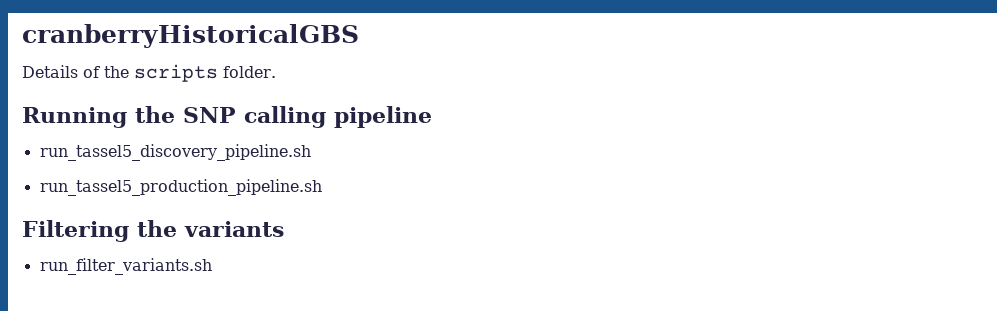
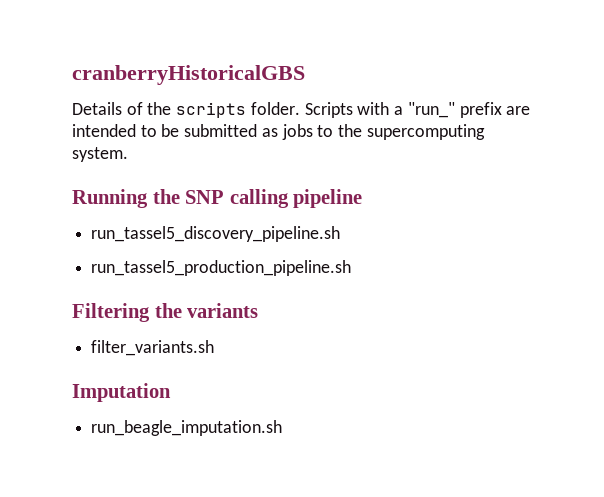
(276, 72) none -> [304,102,531,118] [72,124,485,140] [72,147,128,162] Scripts with a "run_" prefix are intended to be submitted as jobs to the supercomputing system.
[39,258,212,275] run_filter_variants.sh -> [91,340,215,356] [72,383,171,402] [91,420,283,436] filter_variants.sh // Imputation // run_beagle_imputation.sh

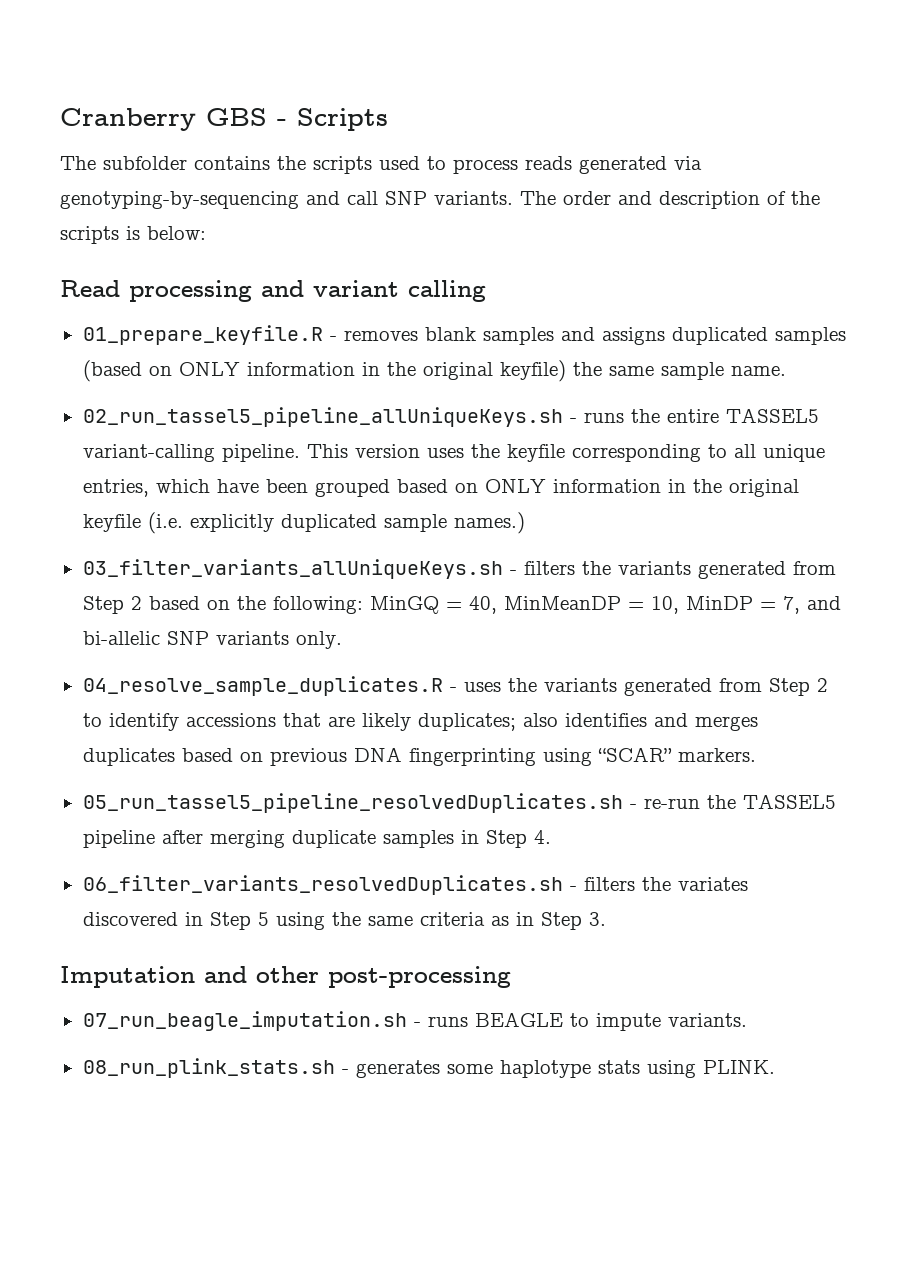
[72,65,305,85] [72,102,531,118] [72,124,485,140] [72,147,128,162] [72,189,363,208] [91,226,341,242] [91,260,352,276] [72,303,259,322] [91,340,215,356] [72,383,171,402] [91,420,283,436] cranberryHistoricalGBS // Details of the scripts folder. Scripts with a "run_" prefix are intended to be submitted as jobs to the supercomputing system. // Running the SNP calling pipeline // run_tassel5_discovery_pipeline.sh // run_tassel5_production_pipeline.sh // Filtering the variants // filter_variants.sh // Imputation // run_beagle_imputation.sh -> [60,108,388,131] [60,156,702,174] [60,191,820,209] [60,226,206,244] [60,280,486,302] [82,325,846,345] [82,360,786,382] [82,407,819,427] [82,444,825,462] [82,479,799,497] [82,512,525,534] [82,559,836,579] [82,596,841,614] [82,631,342,649] [82,676,828,696] [82,713,758,731] [82,747,756,766] [82,793,836,813] [82,830,551,848] [82,875,748,895] [82,912,606,930] [60,966,511,988] [82,1011,747,1031] [82,1058,775,1078] Cranberry GBS - Scripts // The subfolder contains the scripts used to process reads generated via genotyping-by-sequencing and call SNP variants. The order and description of the scripts is below: // Read processing and variant calling // 01_prepare_keyfile.R - removes blank samples and assigns duplicated samples (based on ONLY information in the original keyfile) the same sample name. // 02_run_tassel5_pipeline_allUniqueKeys.sh - runs the entire TASSEL5 variant-calling pipeline. This version uses the keyfile corresponding to all unique entries, which have been grouped based on ONLY information in the original keyfile (i.e. explicitly duplicated sample names.) // 03_filter_variants_allUniqueKeys.sh - filters the variants generated from Step 2 based on the following: MinGQ = 40, MinMeanDP = 10, MinDP = 7, and bi-allelic SNP variants only. // 04_resolve_sample_duplicates.R - uses the variants generated from Step 2 to identify accessions that are likely duplicates; also identifies and merges duplicates based on previous DNA fingerprinting using “SCAR” markers. // 05_run_tassel5_pipeline_resolvedDuplicates.sh - re-run the TASSEL5 pipeline after merging duplicate samples in Step 4. // 06_filter_variants_resolvedDuplicates.sh - filters the variates discovered in Step 5 using the same criteria as in Step 3. // Imputation and other post-processing // 07_run_beagle_imputation.sh - runs BEAGLE to impute variants. // 08_run_plink_stats.sh - generates some haplotype stats using PLINK.

